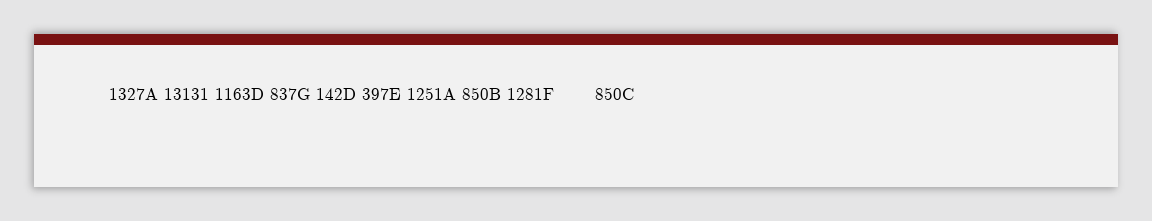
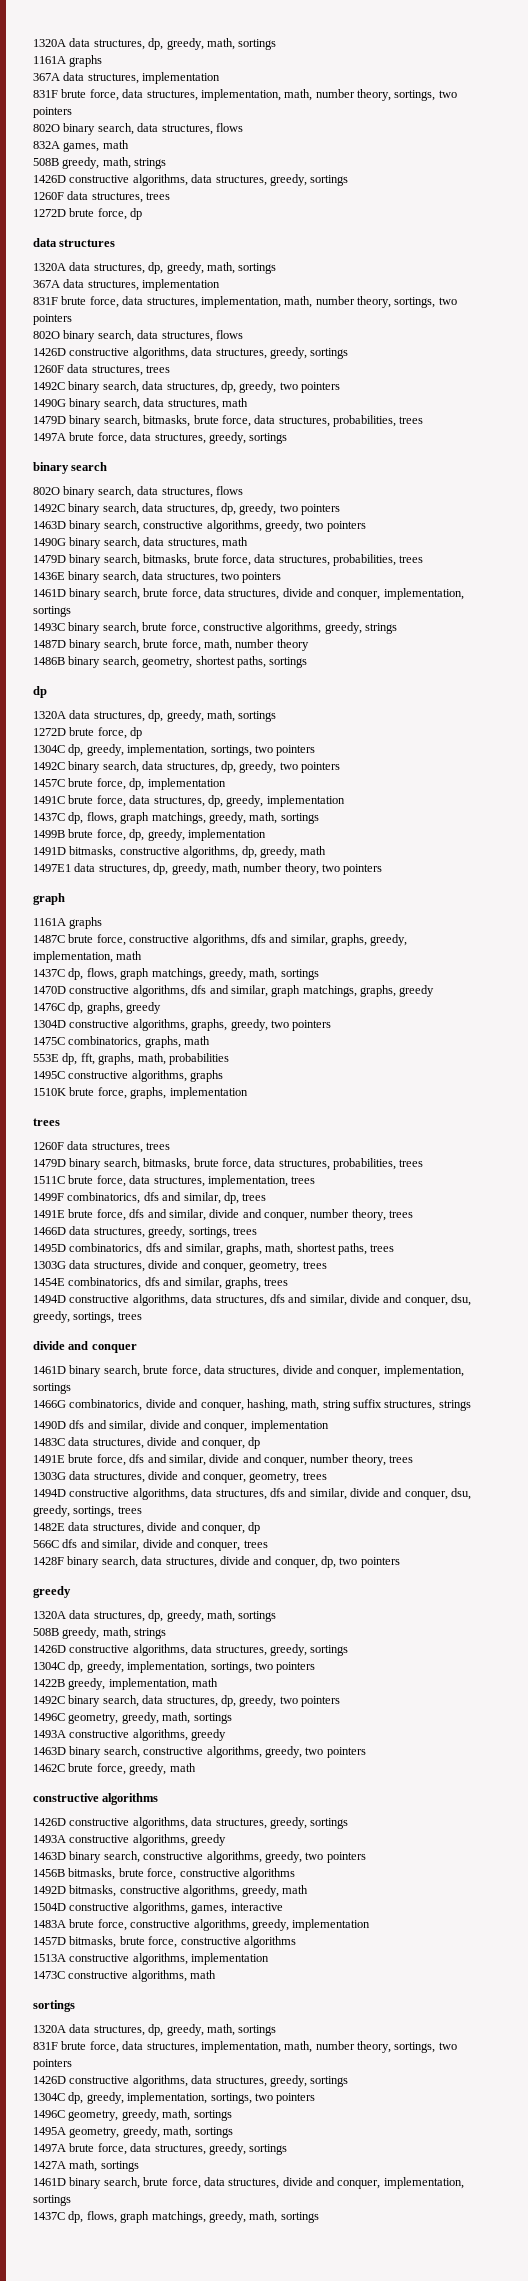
[109,87,634,100] 1327A 13131 1163D 837G 142D 397E 1251A 850B 1281F 850C -> [33,38,277,50] [33,55,103,67] [33,72,221,84] [33,89,457,101] [33,107,72,118] [33,123,243,135] [33,140,129,152] [33,157,167,169] [33,174,349,186] [33,191,171,203] [33,208,143,220] [33,238,116,247] [33,262,277,274] [33,279,221,291] [33,296,457,308] [33,314,72,325] [33,330,243,342] [33,347,349,359] [33,364,171,376] [33,381,340,393] [33,398,248,410] [33,415,424,427] [33,432,288,444] [33,462,108,474] [33,486,243,498] [33,503,340,515] [33,520,366,532] [33,537,248,549] [33,554,424,566] [33,571,282,583] [33,588,464,600] [33,606,71,617] [33,622,397,634] [33,639,309,651] [33,656,308,668] [33,686,47,698] [33,710,277,722] [33,727,143,739] [33,744,316,756] [33,761,340,773] [33,778,226,790] [33,795,345,807] [33,812,319,824] [33,829,266,841] [33,846,327,858] [33,863,383,875] [33,893,65,905] [33,917,103,929] [33,934,408,946] [33,951,143,963] [33,968,319,980] [33,985,435,997] [33,1002,162,1014] [33,1019,332,1031] [33,1036,211,1048] [33,1053,229,1065] [33,1070,224,1082] [33,1087,248,1099] [33,1118,60,1126] [33,1141,171,1153] [33,1158,424,1170] [33,1175,316,1187] [33,1192,267,1204] [33,1209,414,1221] [33,1226,257,1238] [33,1243,395,1255] [33,1260,327,1272] [33,1277,289,1289] [33,1294,472,1306] [33,1311,142,1323] [33,1341,137,1353] [33,1365,464,1377] [33,1383,71,1394] [33,1399,471,1411] [33,1420,329,1432] [33,1437,261,1449] [33,1454,414,1466] [33,1471,327,1483] [33,1488,472,1500] [33,1505,142,1517] [33,1522,261,1534] [33,1539,268,1551] [33,1556,400,1568] [33,1586,71,1598] [33,1610,277,1622] [33,1627,167,1639] [33,1644,349,1656] [33,1661,316,1673] [33,1678,219,1690] [33,1695,340,1707] [33,1712,232,1724] [33,1729,227,1741] [33,1746,366,1758] [33,1763,196,1775] [33,1793,159,1805] [33,1817,349,1829] [33,1834,227,1846] [33,1851,366,1863] [33,1868,295,1880] [33,1885,308,1897] [33,1902,283,1914] [33,1919,371,1931] [33,1936,296,1948] [33,1953,270,1965] [33,1970,217,1982] [33,2000,75,2012] [33,2024,277,2036] [33,2041,457,2053] [33,2059,72,2070] [33,2075,349,2087] [33,2092,316,2104] [33,2109,232,2121] [33,2126,233,2138] [33,2143,288,2155] [33,2160,139,2172] [33,2177,464,2189] [33,2195,71,2206] [33,2211,319,2223] 1320A data structures, dp, greedy, math, sortings // 1161A graphs // 367A data structures, implementation // 831F brute force, data structures, implementation, math, number theory, sortings, two pointers // 802O binary search, data structures, flows // 832A games, math // 508B greedy, math, strings // 1426D constructive algorithms, data structures, greedy, sortings // 1260F data structures, trees // 1272D brute force, dp // data structures // 1320A data structures, dp, greedy, math, sortings // 367A data structures, implementation // 831F brute force, data structures, implementation, math, number theory, sortings, two pointers // 802O binary search, data structures, flows // 1426D constructive algorithms, data structures, greedy, sortings // 1260F data structures, trees // 1492C binary search, data structures, dp, greedy, two pointers // 1490G binary search, data structures, math // 1479D binary search, bitmasks, brute force, data structures, probabilities, trees // 1497A brute force, data structures, greedy, sortings // binary search // 802O binary search, data structures, flows // 1492C binary search, data structures, dp, greedy, two pointers // 1463D binary search, constructive algorithms, greedy, two pointers // 1490G binary search, data structures, math // 1479D binary search, bitmasks, brute force, data structures, probabilities, trees // 1436E binary search, data structures, two pointers // 1461D binary search, brute force, data structures, divide and conquer, implementation, sortings // 1493C binary search, brute force, constructive algorithms, greedy, strings // 1487D binary search, brute force, math, number theory // 1486B binary search, geometry, shortest paths, sortings // dp // 1320A data structures, dp, greedy, math, sortings // 1272D brute force, dp // 1304C dp, greedy, implementation, sortings, two pointers // 1492C binary search, data structures, dp, greedy, two pointers // 1457C brute force, dp, implementation // 1491C brute force, data structures, dp, greedy, implementation // 1437C dp, flows, graph matchings, greedy, math, sortings // 1499B brute force, dp, greedy, implementation // 1491D bitmasks, constructive algorithms, dp, greedy, math // 1497E1 data structures, dp, greedy, math, number theory, two pointers // graph // 1161A graphs // 1487C brute force, constructive algorithms, dfs and similar, graphs, greedy, implementation, math // 1437C dp, flows, graph matchings, greedy, math, sortings // 1470D constructive algorithms, dfs and similar, graph matchings, graphs, greedy // 1476C dp, graphs, greedy // 1304D constructive algorithms, graphs, greedy, two pointers // 1475C combinatorics, graphs, math // 553E dp, fft, graphs, math, probabilities // 1495C constructive algorithms, graphs // 1510K brute force, graphs, implementation // trees // 1260F data structures, trees // 1479D binary search, bitmasks, brute force, data structures, probabilities, trees // 1511C brute force, data structures, implementation, trees // 1499F combinatorics, dfs and similar, dp, trees // 1491E brute force, dfs and similar, divide and conquer, number theory, trees // 1466D data structures, greedy, sortings, trees // 1495D combinatorics, dfs and similar, graphs, math, shortest paths, trees // 1303G data structures, divide and conquer, geometry, trees // 1454E combinatorics, dfs and similar, graphs, trees // 1494D constructive algorithms, data structures, dfs and similar, divide and conquer, dsu, greedy, sortings, trees // divide and conquer // 1461D binary search, brute force, data structures, divide and conquer, implementation, sortings // 1466G combinatorics, divide and conquer, hashing, math, string suffix structures, strings // 1490D dfs and similar, divide and conquer, implementation // 1483C data structures, divide and conquer, dp // 1491E brute force, dfs and similar, divide and conquer, number theory, trees // 1303G data structures, divide and conquer, geometry, trees // 1494D constructive algorithms, data structures, dfs and similar, divide and conquer, dsu, greedy, sortings, trees // 1482E data structures, divide and conquer, dp // 566C dfs and similar, divide and conquer, trees // 1428F binary search, data structures, divide and conquer, dp, two pointers // greedy // 1320A data structures, dp, greedy, math, sortings // 508B greedy, math, strings // 1426D constructive algorithms, data structures, greedy, sortings // 1304C dp, greedy, implementation, sortings, two pointers // 1422B greedy, implementation, math // 1492C binary search, data structures, dp, greedy, two pointers // 1496C geometry, greedy, math, sortings // 1493A constructive algorithms, greedy // 1463D binary search, constructive algorithms, greedy, two pointers // 1462C brute force, greedy, math // constructive algorithms // 1426D constructive algorithms, data structures, greedy, sortings // 1493A constructive algorithms, greedy // 1463D binary search, constructive algorithms, greedy, two pointers // 1456B bitmasks, brute force, constructive algorithms // 1492D bitmasks, constructive algorithms, greedy, math // 1504D constructive algorithms, games, interactive // 1483A brute force, constructive algorithms, greedy, implementation // 1457D bitmasks, brute force, constructive algorithms // 1513A constructive algorithms, implementation // 1473C constructive algorithms, math // sortings // 1320A data structures, dp, greedy, math, sortings // 831F brute force, data structures, implementation, math, number theory, sortings, two pointers // 1426D constructive algorithms, data structures, greedy, sortings // 1304C dp, greedy, implementation, sortings, two pointers // 1496C geometry, greedy, math, sortings // 1495A geometry, greedy, math, sortings // 1497A brute force, data structures, greedy, sortings // 1427A math, sortings // 1461D binary search, brute force, data structures, divide and conquer, implementation, sortings // 1437C dp, flows, graph matchings, greedy, math, sortings

